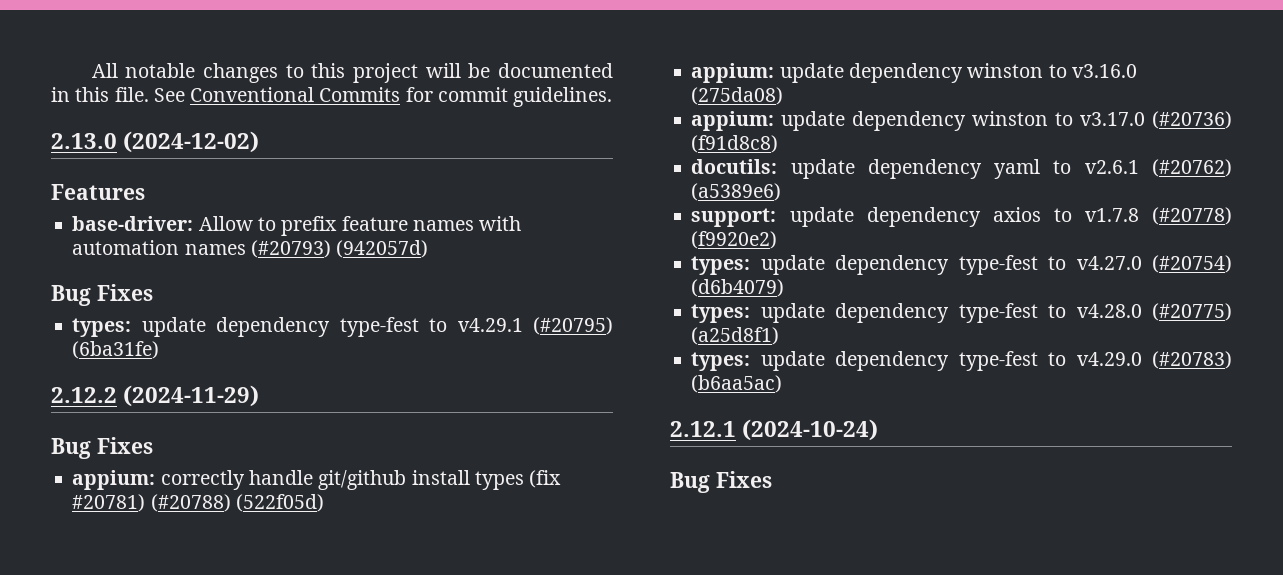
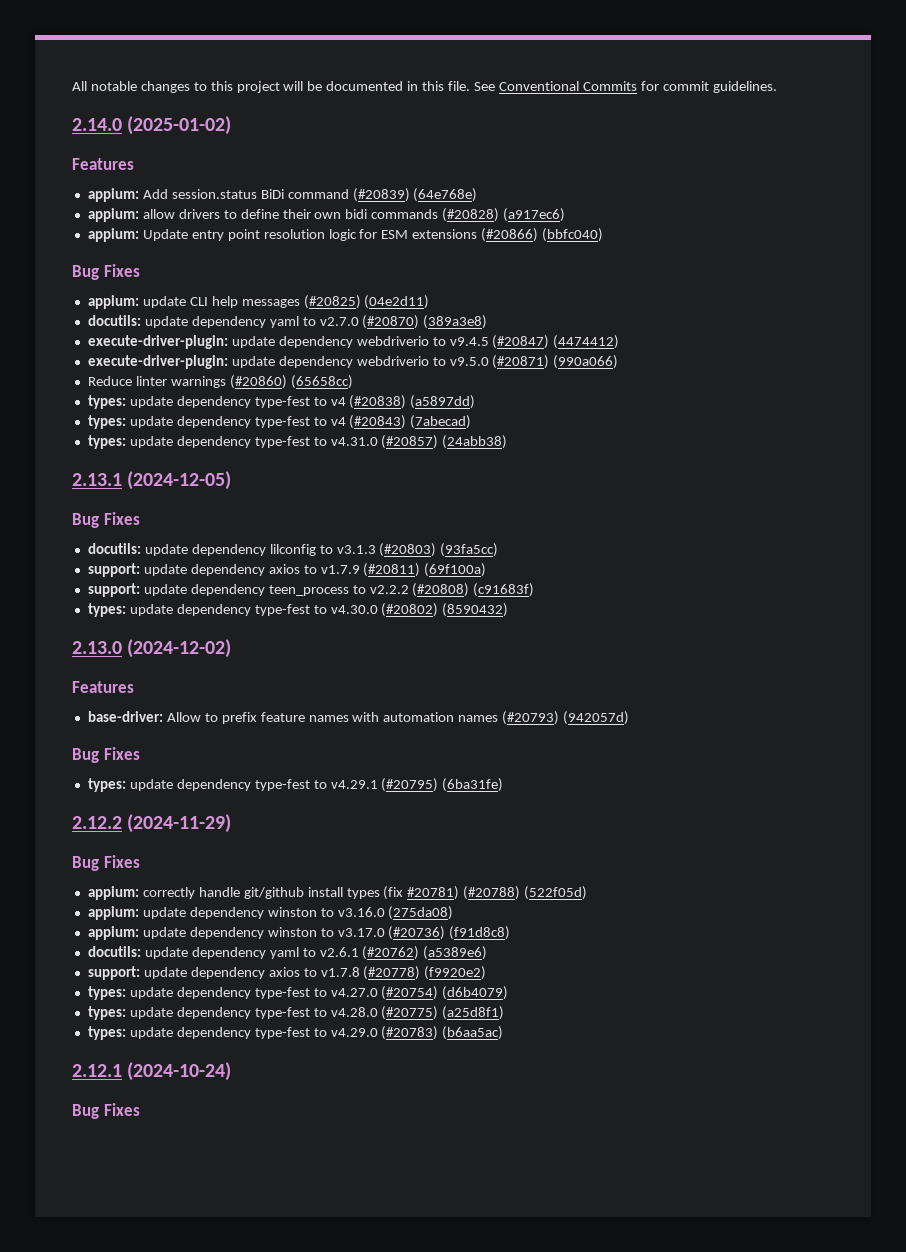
(613, 97) none -> [72,116,232,135] [72,158,134,170] [87,188,478,202] [87,208,566,222] [87,228,604,242] [72,264,140,280] [87,295,430,309] [87,315,488,329] [87,335,620,349] [87,355,619,369] [87,375,353,389] [87,395,476,409] [87,415,472,429] [87,435,508,449] [72,471,232,490] [72,512,140,528] [87,543,499,557] [87,563,487,577] [87,583,535,597] [87,603,509,617] // 2.14.0 (2025-01-02) // Features // appium: Add session.status BiDi command (#20839) (64e768e) // appium: allow drivers to define their own bidi commands (#20828) (a917ec6) // appium: Update entry point resolution logic for ESM extensions (#20866) (bbfc040) // Bug Fixes // appium: update CLI help messages (#20825) (04e2d11) // docutils: update dependency yaml to v2.7.0 (#20870) (389a3e8) // execute-driver-plugin: update dependency webdriverio to v9.4.5 (#20847) (4474412) // execute-driver-plugin: update dependency webdriverio to v9.5.0 (#20871) (990a066) // Reduce linter warnings (#20860) (65658cc) // types: update dependency type-fest to v4 (#20838) (a5897dd) // types: update dependency type-fest to v4 (#20843) (7abecad) // types: update dependency type-fest to v4.31.0 (#20857) (24abb38) // 2.13.1 (2024-12-05) // Bug Fixes // docutils: update dependency lilconfig to v3.1.3 (#20803) (93fa5cc) // support: update dependency axios to v1.7.9 (#20811) (69f100a) // support: update dependency teen_process to v2.2.2 (#20808) (c91683f) // types: update dependency type-fest to v4.30.0 (#20802) (8590432)

